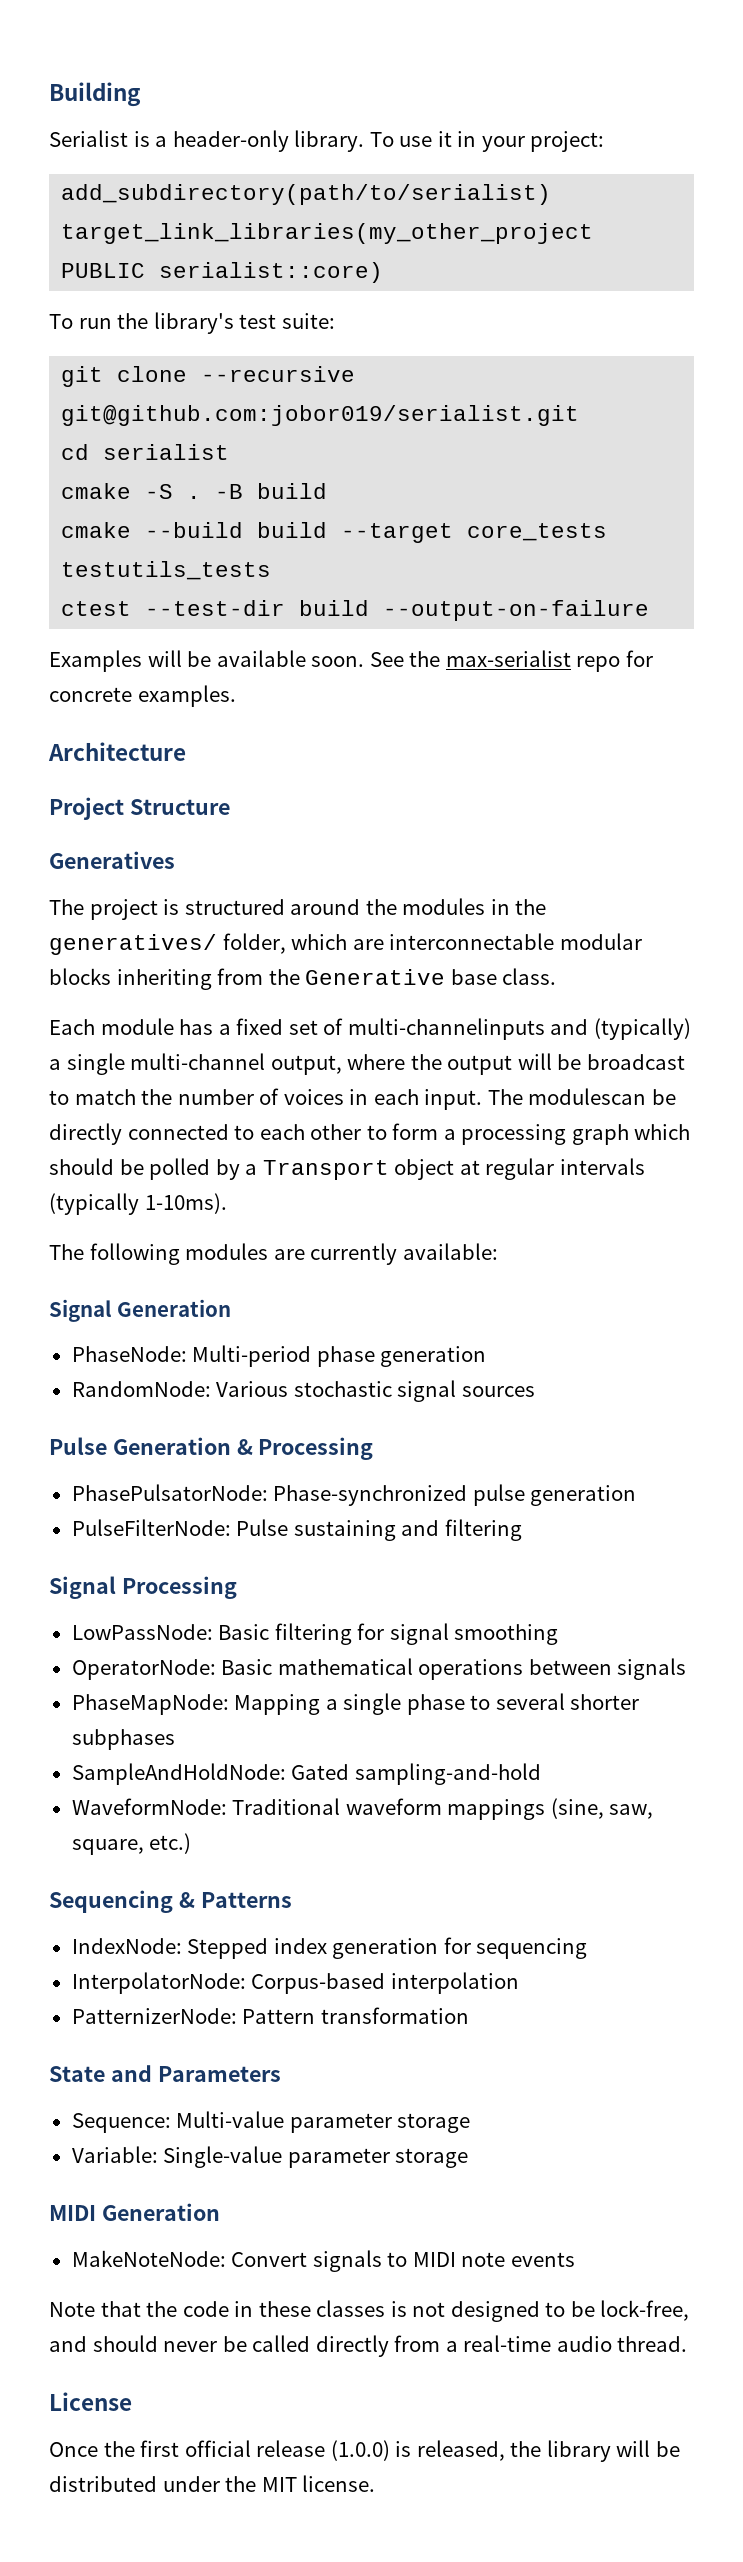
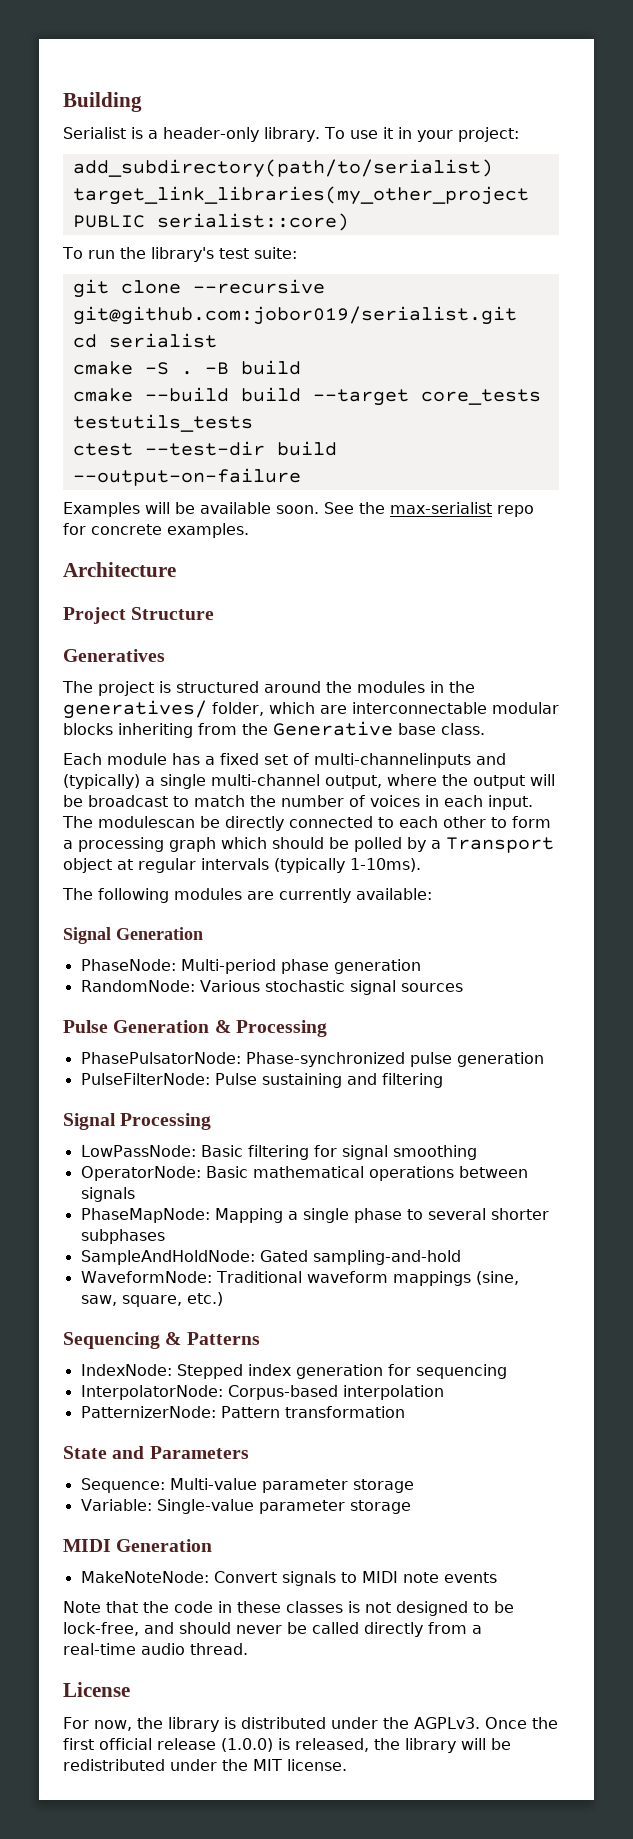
(132, 2401) none -> [63,1717,480,1732] For now, the library is distributed under the AGPLv3.
[49,2476,157,2492] distributed -> [63,1759,165,1771] redistributed

